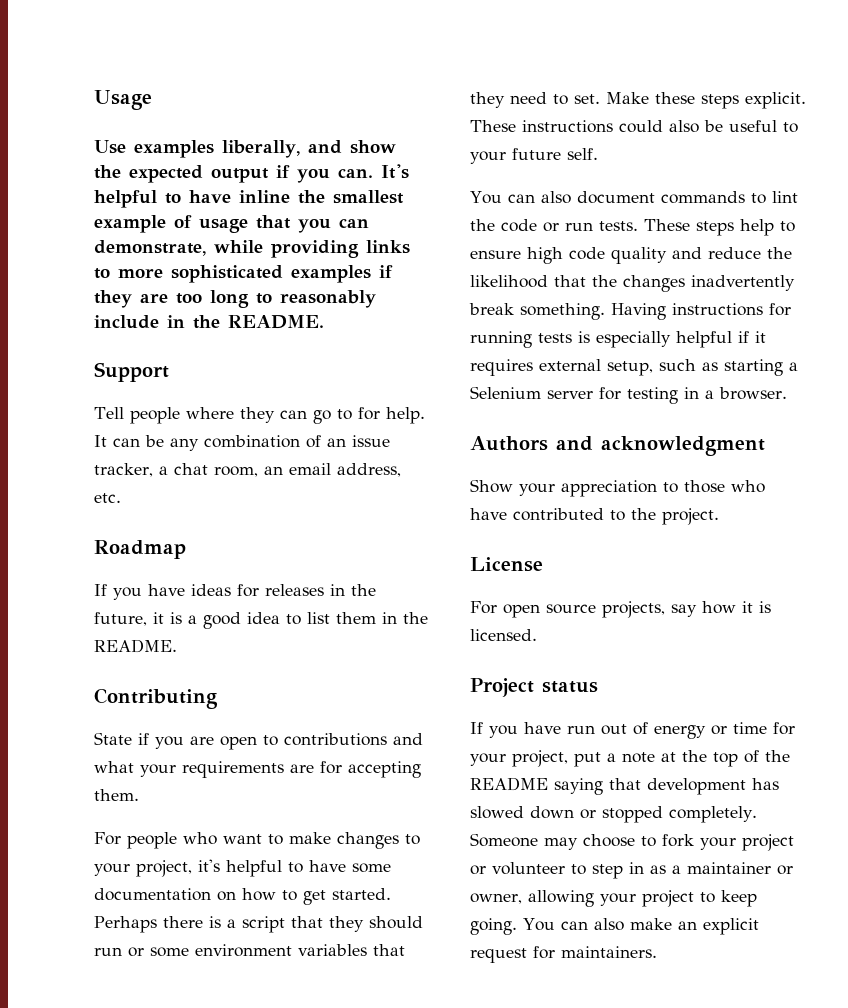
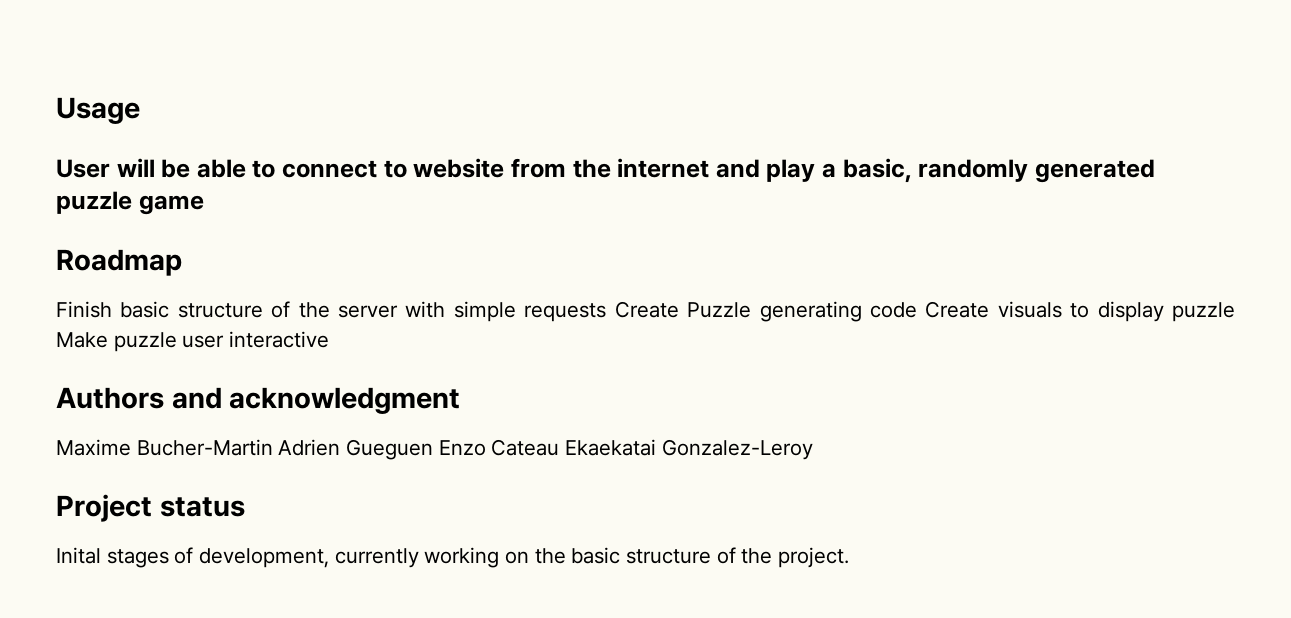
[94,140,396,158] [94,164,409,183] [94,190,404,208] [94,215,369,233] [94,240,410,258] [94,265,393,283] [94,290,376,308] [94,315,324,329] [94,362,169,382] [94,407,425,424] [94,435,390,451] [94,463,401,477] [94,493,121,503] [94,540,186,559] [94,584,376,600] [94,612,428,629] [94,639,177,653] [94,688,218,709] [94,732,423,750] [94,761,421,778] [94,789,139,801] [94,832,420,849] [94,859,391,877] [94,888,391,905] [94,916,423,933] [94,944,405,957] [470,92,806,109] [470,120,798,133] [470,148,598,164] [470,191,798,204] [470,219,795,236] [470,247,792,264] [470,275,795,292] [469,303,791,320] [470,331,766,348] [470,359,798,376] [470,386,787,404] [470,436,765,456] [470,479,765,497] [470,508,719,525] [470,557,543,572] [470,601,771,618] [470,629,537,641] [470,678,598,697] [470,722,795,739] [470,750,790,767] [470,777,779,795] [470,806,757,823] [470,833,794,851] [470,862,793,879] [470,890,757,907] [470,918,759,935] [470,946,657,963] Use examples liberally, and show the expected output if you can. It's helpful to have inline the smallest example of usage that you can demonstrate, while providing links to more sophisticated examples if they are too long to reasonably include in the README. // Support // Tell people where they can go to for help. It can be any combination of an issue tracker, a chat room, an email address, etc. // Roadmap // If you have ideas for releases in the future, it is a good idea to list them in the README. // Contributing // State if you are open to contributions and what your requirements are for accepting them. // For people who want to make changes to your project, it's helpful to have some documentation on how to get started. Perhaps there is a script that they should run or some environment variables that they need to set. Make these steps explicit. These instructions could also be useful to your future self. // You can also document commands to lint the code or run tests. These steps help to ensure high code quality and reduce the likelihood that the changes inadvertently break something. Having instructions for running tests is especially helpful if it requires external setup, such as starting a Selenium server for testing in a browser. // Authors and acknowledgment // Show your appreciation to those who have contributed to the project. // License // For open source projects, say how it is licensed. // Project status // If you have run out of energy or time for your project, put a note at the top of the README saying that development has slowed down or stopped completely. Someone may choose to fork your project or volunteer to step in as a maintainer or owner, allowing your project to keep going. You can also make an explicit request for maintainers. -> [56,158,1155,183] [56,191,204,215] [56,249,182,276] [56,301,1235,322] [56,331,330,352] [56,387,461,414] [56,439,813,460] [56,494,245,522] [56,547,850,568] User will be able to connect to website from the internet and play a basic, randomly generated puzzle game // Roadmap // Finish basic structure of the server with simple requests Create Puzzle generating code Create visuals to display puzzle Make puzzle user interactive // Authors and acknowledgment // Maxime Bucher-Martin Adrien Gueguen Enzo Cateau Ekaekatai Gonzalez-Leroy // Project status // Inital stages of development, currently working on the basic structure of the project.

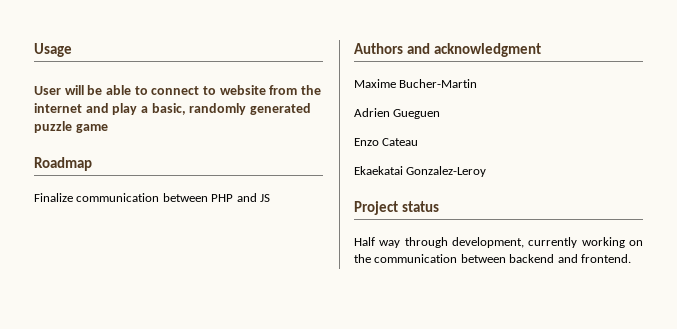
[56,301,1235,322] [56,331,330,352] Finish basic structure of the server with simple requests Create Puzzle generating code Create visuals to display puzzle Make puzzle user interactive -> [34,193,270,202] Finalize communication between PHP and JS
(273, 447) none -> (478, 83) //
(434, 449) none -> (441, 114) //
(560, 447) none -> (419, 142) //
[56,547,194,568] Inital stages of -> [354,237,448,248] Half way through
[571,547,850,568] basic structure of the project. -> [374,254,631,263] communication between backend and frontend.

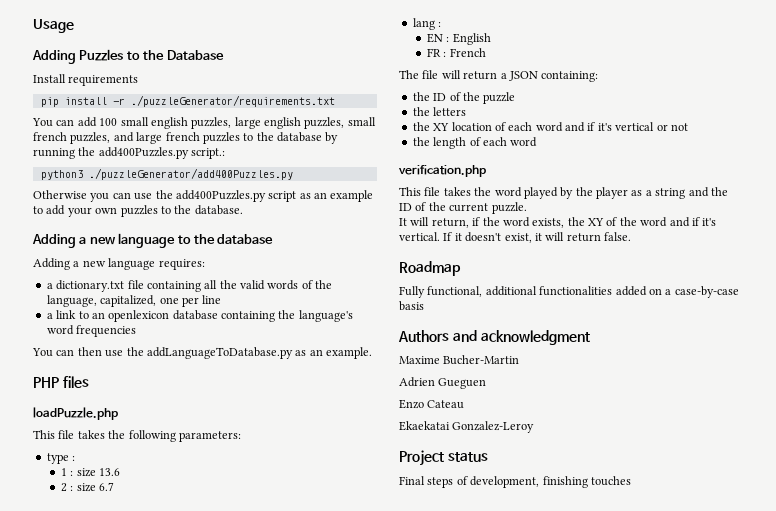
[34,85,321,95] [34,103,311,115] [34,121,108,133] [34,157,92,171] [34,193,270,202] User will be able to connect to website from the internet and play a basic, randomly generated puzzle game // Roadmap // Finalize communication between PHP and JS -> [32,49,224,64] [33,74,139,86] [40,95,335,107] [32,117,376,129] [33,132,339,144] [33,147,226,159] [40,168,293,180] [33,190,374,202] [33,205,243,217] [32,233,274,248] [33,258,205,270] [46,280,333,292] [46,295,222,307] [46,310,353,322] [46,325,137,337] [32,347,372,359] [33,376,89,388] [33,407,118,420] [33,430,241,442] [46,453,76,464] [61,468,121,477] [61,482,115,492] [412,18,442,30] [427,33,491,45] [427,48,486,57] [399,70,599,82] [412,92,516,104] [412,107,467,116] [412,122,688,132] [412,137,538,149] [398,165,486,177] [399,187,728,199] [399,202,527,214] [399,217,717,228] [399,232,631,243] [399,261,461,276] [399,286,739,298] [399,301,424,311] Adding Puzzles to the Database // Install requirements // pip install -r ./puzzleGenerator/requirements.txt // You can add 100 small english puzzles, large english puzzles, small french puzzles, and large french puzzles to the database by running the add400Puzzles.py script.: // python3 ./puzzleGenerator/add400Puzzles.py // Otherwise you can use the add400Puzzles.py script as an example to add your own puzzles to the database. // Adding a new language to the database // Adding a new language requires: // a dictionary.txt file containing all the valid words of the language, capitalized, one per line // a link to an openlexicon database containing the language's word frequencies // You can then use the addLanguageToDatabase.py as an example. // PHP files // loadPuzzle.php // This file takes the following parameters: // type : // 1 : size 13.6 // 2 : size 6.7 // lang : // EN : English // FR : French // The file will return a JSON containing: // the ID of the puzzle // the letters // the XY location of each word and if it's vertical or not // the length of each word // verification.php // This file takes the word played by the player as a string and the ID of the current puzzle. // It will return, if the word exists, the XY of the word and if it's vertical. If it doesn't exist, it will return false. // Roadmap // Fully functional, additional functionalities added on a case-by-case basis
[354,237,643,248] [354,254,631,263] Half way through development, currently working on the communication between backend and frontend. -> [399,476,631,488] Final steps of development, finishing touches

